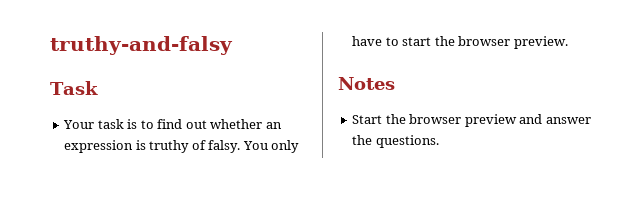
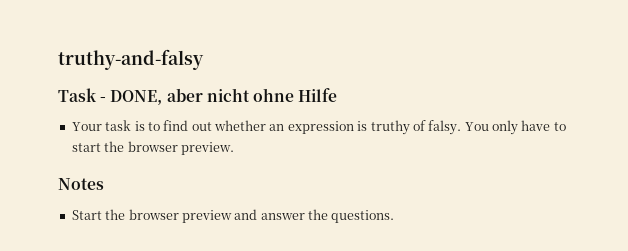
(98, 88) none -> [100,88,338,105] - DONE, aber nicht ohne Hilfe

